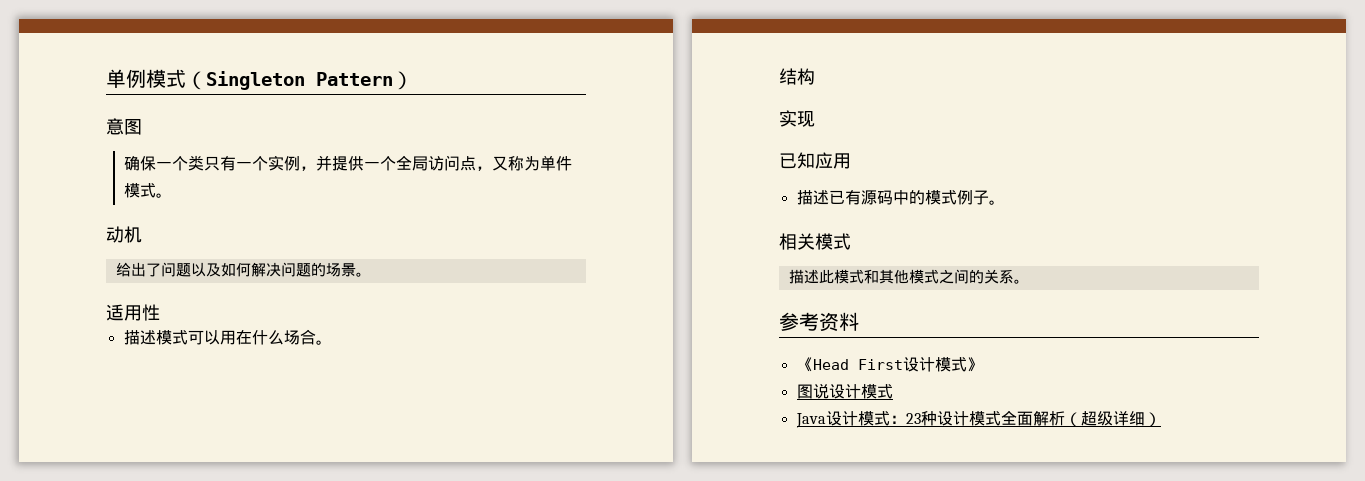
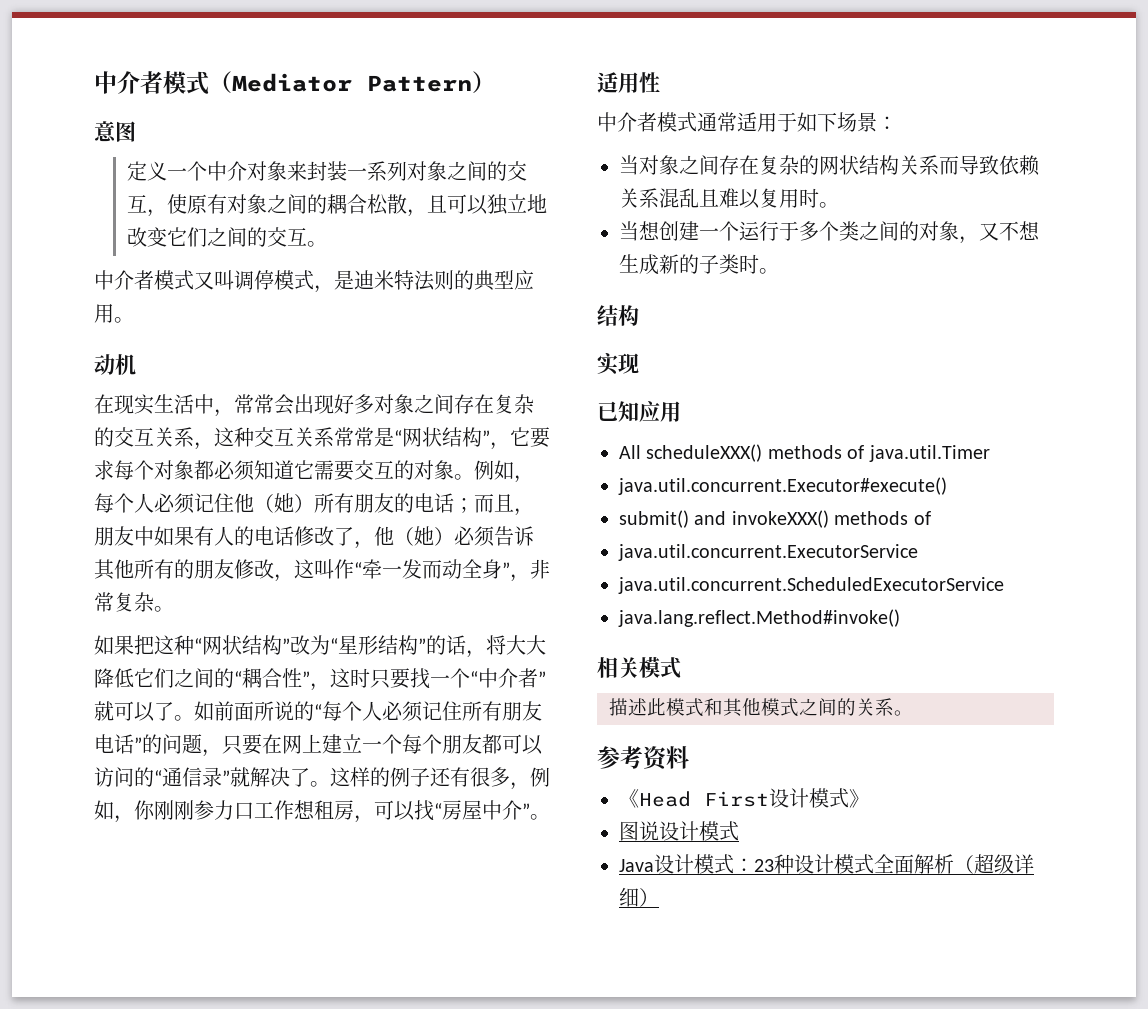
[106,69,305,90] 单例模式（Singleton -> [94,71,352,95] 中介者模式（Mediator
[123,155,572,171] [123,183,172,198] [106,226,142,243] [115,262,371,277] [106,304,160,321] [123,329,316,345] 确保一个类只有一个实例，并提供一个全局访问点，又称为单件模式。 // 动机 // 给出了问题以及如何解决问题的场景。 // 适用性 // 描述模式可以用在什么场合 -> [127,161,528,181] [127,194,548,217] [127,227,328,247] [94,270,534,293] [94,304,134,323] [94,354,136,375] [94,394,534,417] [94,427,550,450] [94,460,534,483] [94,493,534,516] [94,526,534,549] [94,559,550,582] [94,592,174,612] [94,635,546,658] [94,668,546,691] [94,701,542,722] [94,734,543,757] [94,767,550,790] [94,800,550,823] [597,72,660,93] [597,112,897,132] [619,155,1040,176] [619,188,839,209] [619,221,1040,244] [619,254,759,275] 定义一个中介对象来封装一系列对象之间的交互，使原有对象之间的耦合松散，且可以独立地改变它们之间的交互。 // 中介者模式又叫调停模式，是迪米特法则的典型应用。 // 动机 // 在现实生活中，常常会出现好多对象之间存在复杂的交互关系，这种交互关系常常是“网状结构”，它要求每个对象都必须知道它需要交互的对象。例如，每个人必须记住他（她）所有朋友的电话；而且，朋友中如果有人的电话修改了，他（她）必须告诉其他所有的朋友修改，这叫作“牵一发而动全身”，非常复杂。 // 如果把这种“网状结构”改为“星形结构”的话，将大大降低它们之间的“耦合性”，这时只要找一个“中介者”就可以了。如前面所说的“每个人必须记住所有朋友电话”的问题，只要在网上建立一个每个朋友都可以访问的“通信录”就解决了。这样的例子还有很多，例如，你刚刚参力口工作想租房，可以找“房屋中介”。 // 适用性 // 中介者模式通常适用于如下场景： // 当对象之间存在复杂的网状结构关系而导致依赖关系混乱且难以复用时。 // 当想创建一个运行于多个类之间的对象，又不想生成新的子类时
[796,190,1005,205] 描述已有源码中的模式例子。 -> [619,444,990,462] [618,477,947,495] [619,510,931,528] [618,544,918,561] [618,577,1004,594] [618,609,900,627] All scheduleXXX() methods of java.util.Timer // java.util.concurrent.Executor#execute() // submit() and invokeXXX() methods of // java.util.concurrent.ExecutorService // java.util.concurrent.ScheduledExecutorService // java.lang.reflect.Method#invoke()

